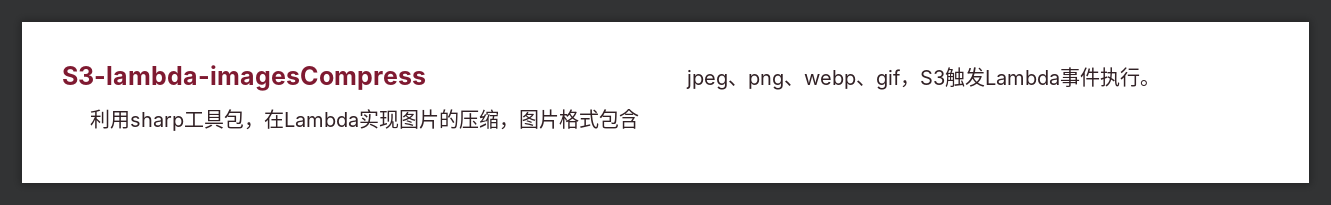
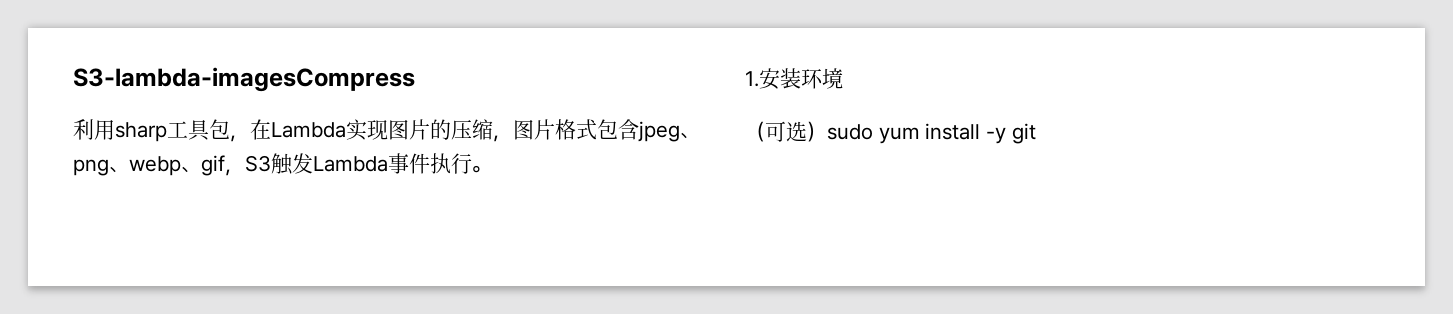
(1160, 83) none -> [745,68,843,90] [745,121,1036,144] // 1.安装环境 // （可选）sudo yum install -y git

